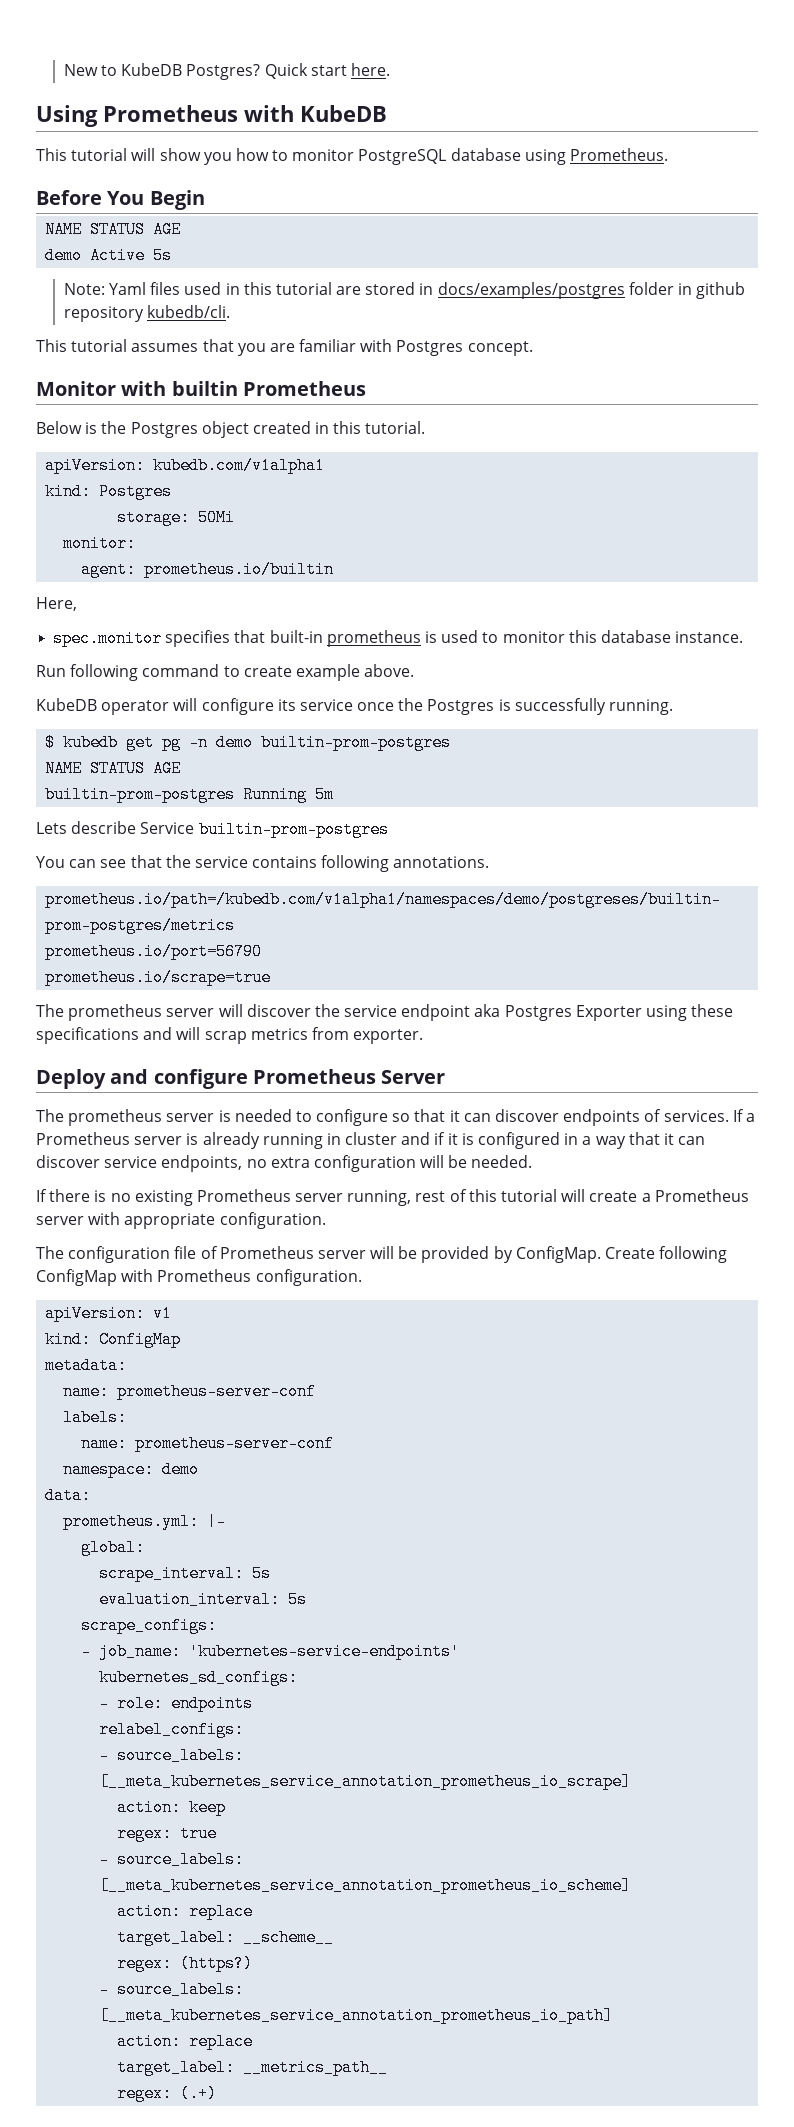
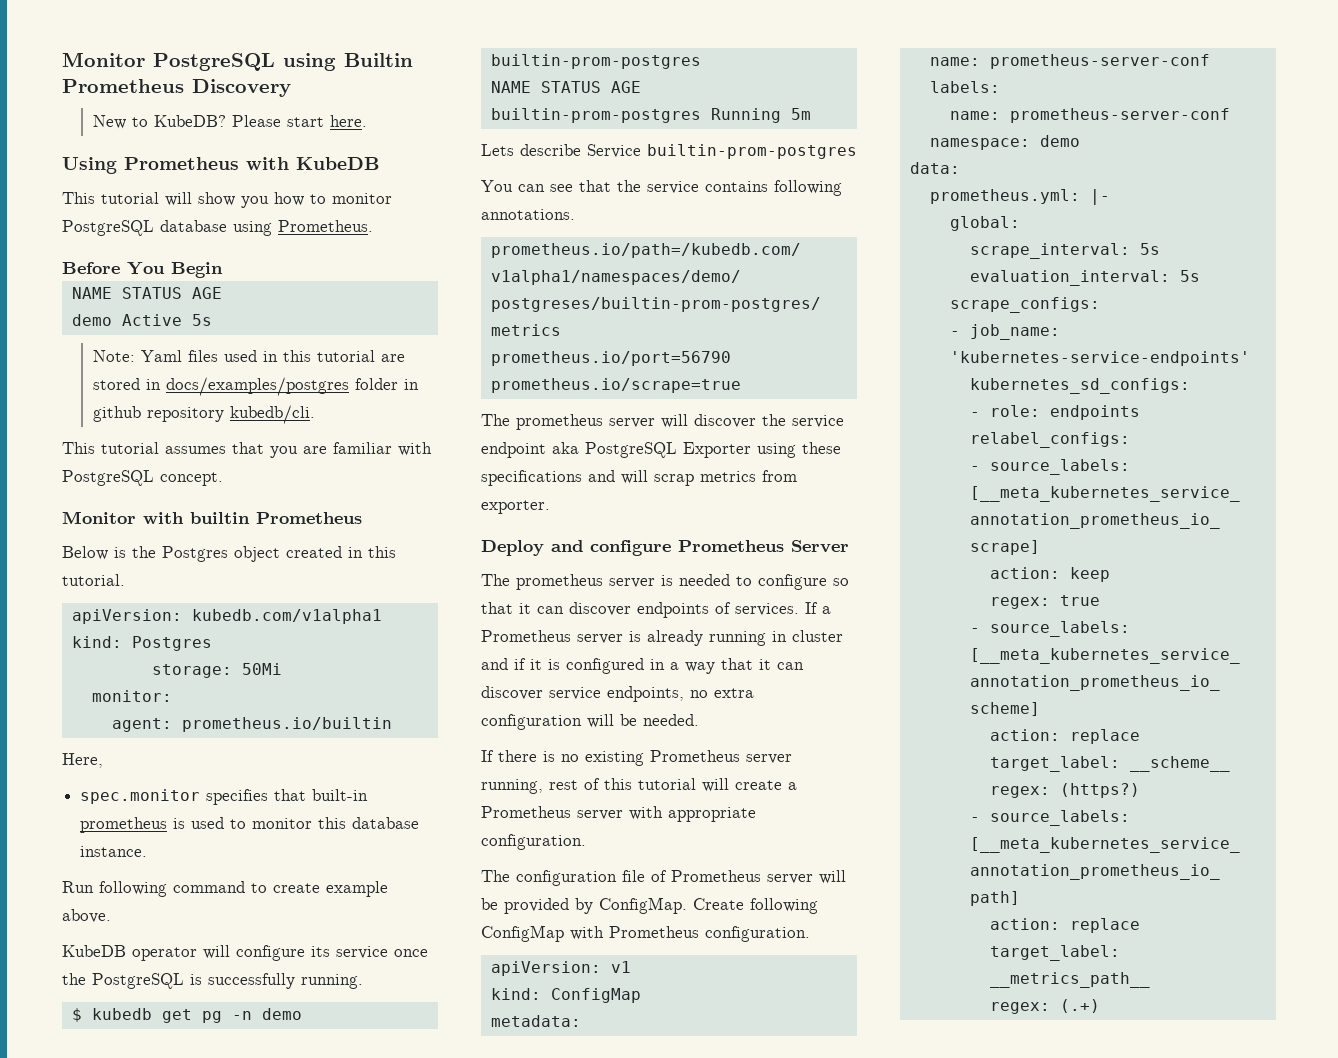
[63,63,308,80] New to KubeDB Postgres? Quick -> [62,52,413,71] [62,79,291,97] [92,115,281,129] Monitor PostgreSQL using Builtin Prometheus Discovery // New to KubeDB? Please
[396,340,464,356] Postgres -> [62,470,154,486] PostgreSQL
[427,699,495,715] Postgres -> [92,973,184,989] PostgreSQL
[504,1005,572,1021] Postgres -> [585,442,677,458] PostgreSQL

